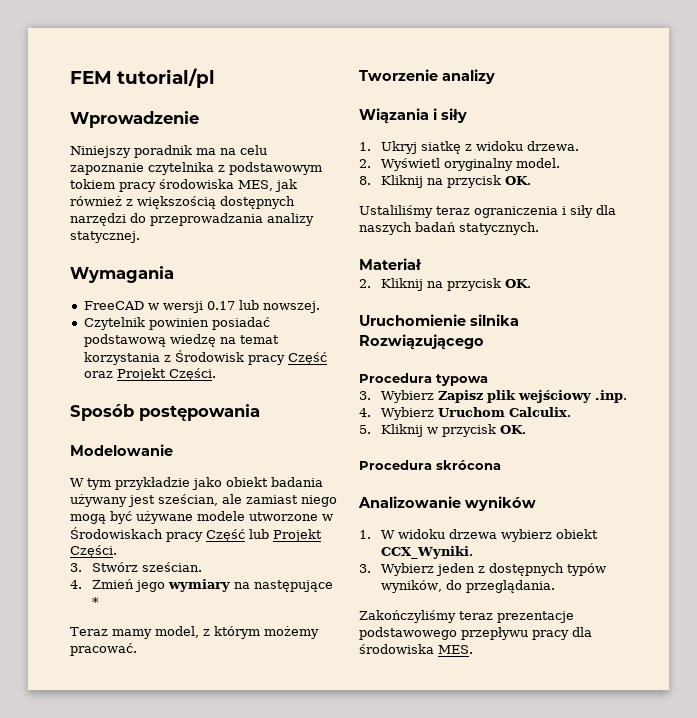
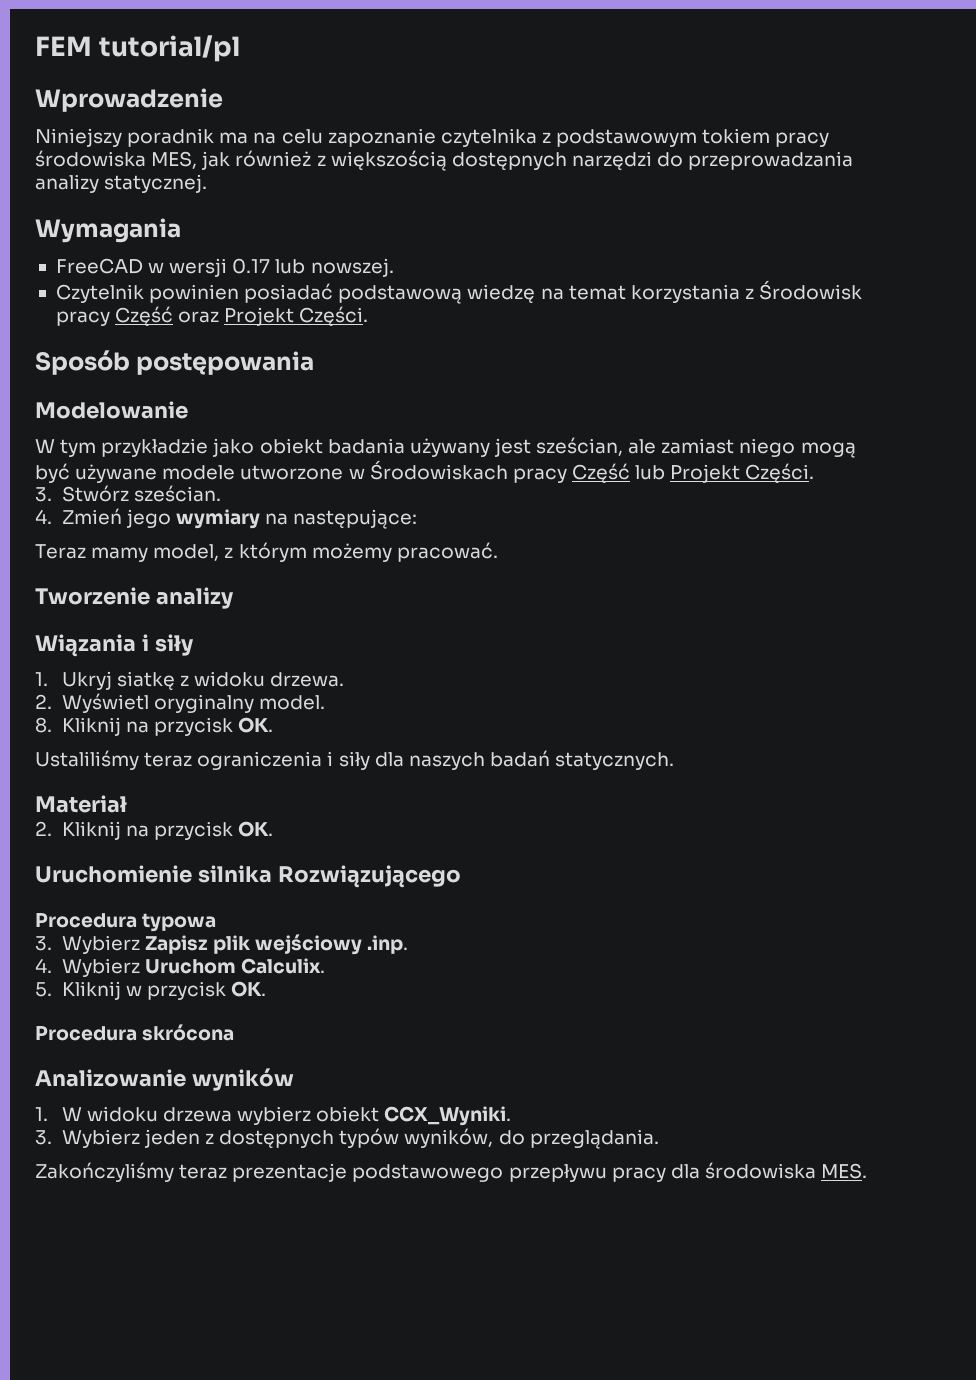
[253,580,333,592] [91,597,99,606] następujące * -> [293,509,418,529] następujące:

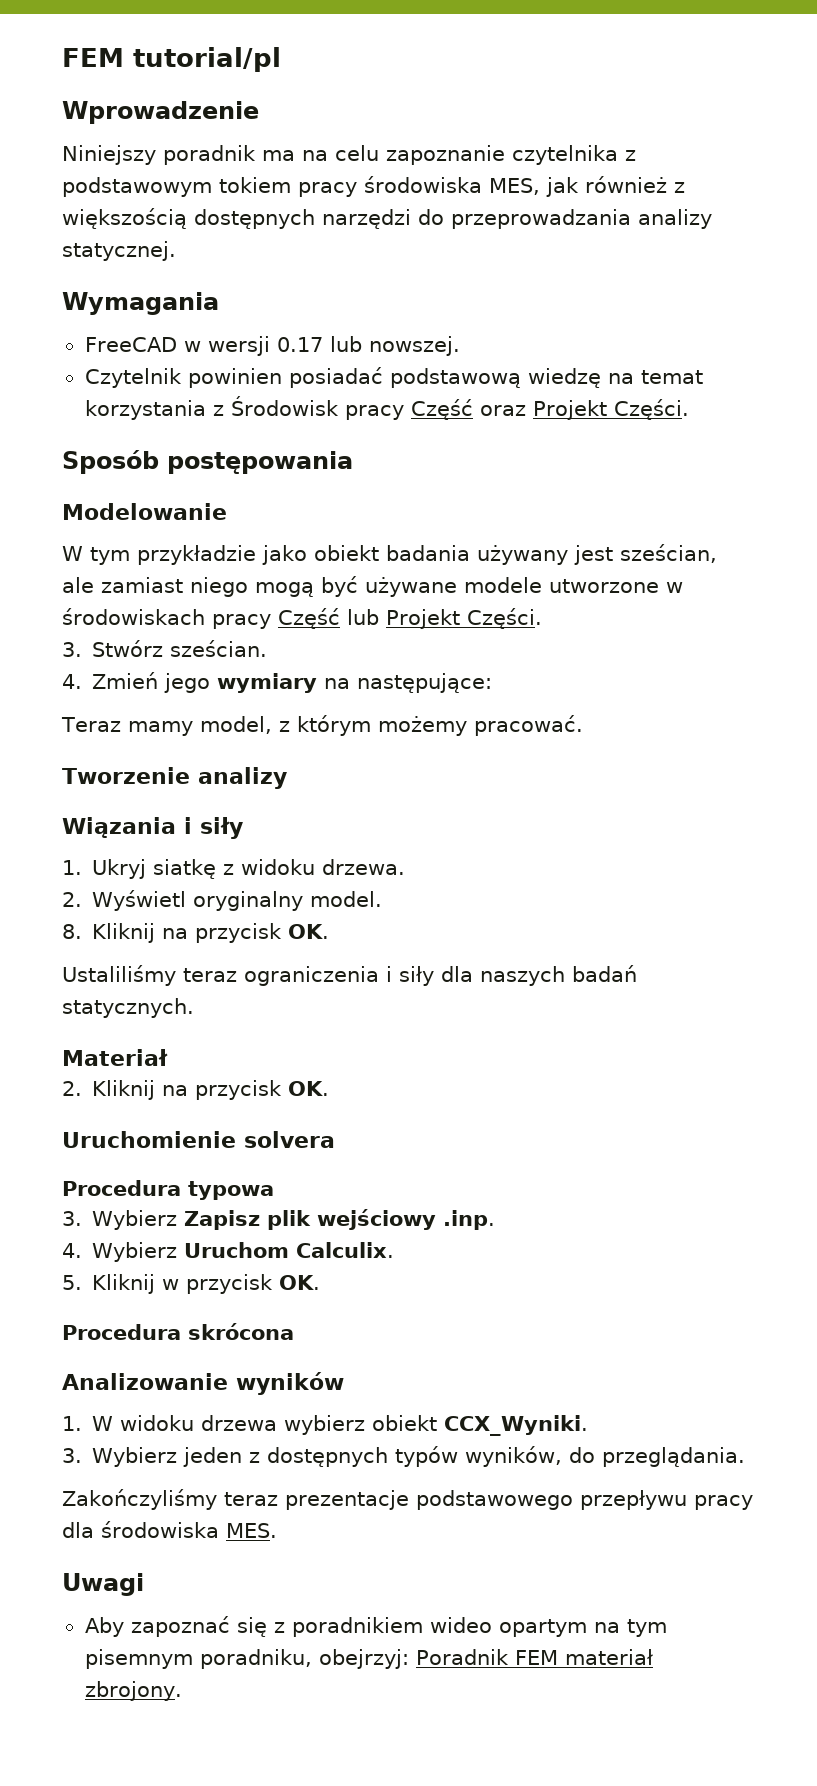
[369,460,508,480] Środowiskach -> [62,608,205,625] środowiskach
[197,865,461,888] silnika Rozwiązującego -> [244,1131,335,1148] solvera
(868, 1171) none -> [62,1573,144,1596] [84,1616,667,1637] [84,1649,653,1669] [84,1681,182,1701] // Uwagi // Aby zapoznać się z poradnikiem wideo opartym na tym pisemnym poradniku, obejrzyj: Poradnik FEM materiał zbrojony.

